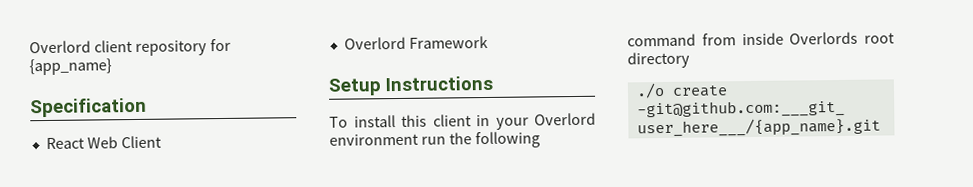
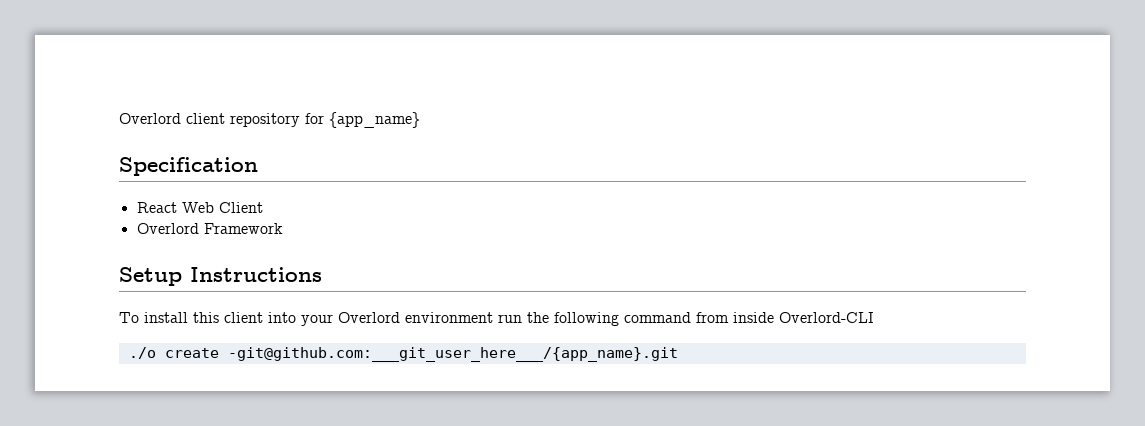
[476,114,490,127] in -> [268,312,296,323] into
[789,31,895,45] [627,51,690,69] Overlords root directory -> [779,312,874,323] Overlord-CLI

